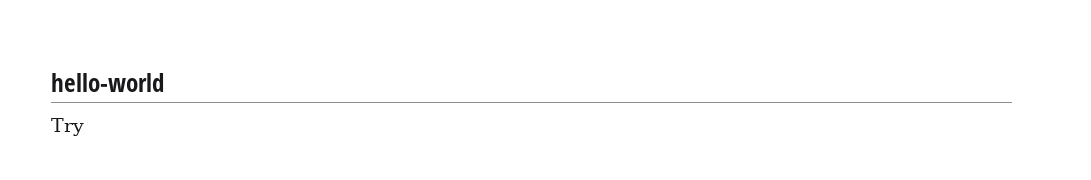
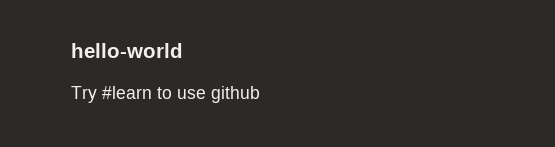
(84, 127) none -> [102,86,260,103] #learn to use github

